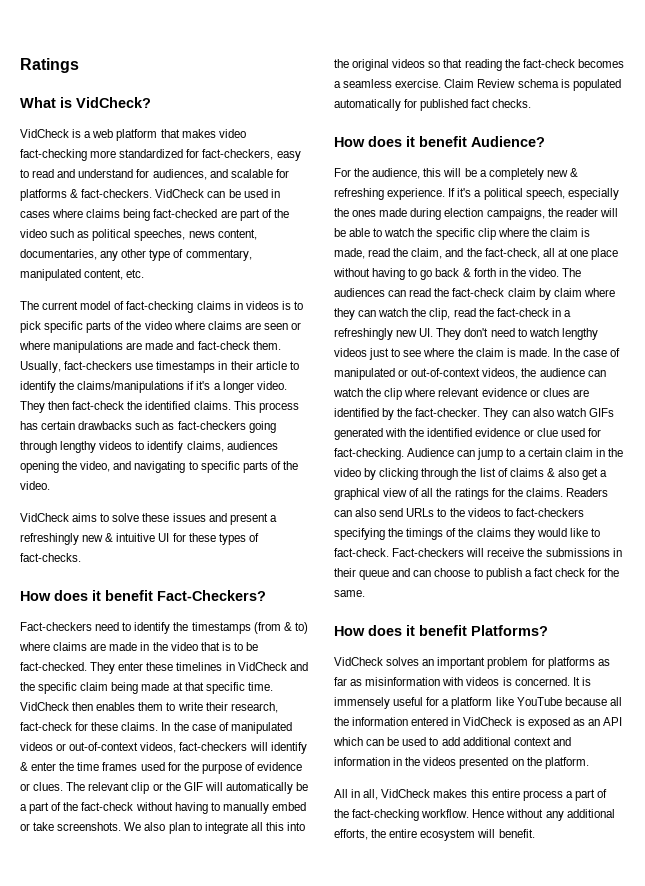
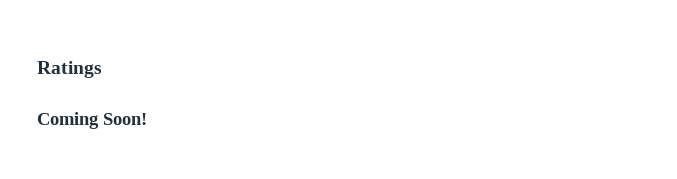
[20,97,151,108] [20,129,246,141] [20,149,301,161] [20,169,289,180] [20,189,280,201] [20,209,289,221] [20,229,257,241] [20,249,252,261] [20,269,145,281] [20,301,303,313] [20,321,302,333] [19,341,281,353] [20,361,299,373] [20,381,287,393] [20,401,299,413] [20,421,276,433] [20,441,278,453] [20,461,298,473] [20,481,50,490] [20,513,277,525] [20,533,259,545] [20,553,81,562] [20,590,266,601] [20,622,308,634] [19,642,259,651] [20,662,308,674] [20,682,273,694] [20,702,278,713] [20,722,292,734] [20,742,307,754] [20,762,303,774] [20,782,309,794] [20,802,306,814] [20,822,306,834] [334,59,624,71] [334,79,621,91] [334,99,532,111] [334,136,545,147] [334,168,578,180] [334,188,619,200] [334,208,618,220] [334,228,591,240] [334,248,619,260] [333,268,582,280] [334,288,615,300] [334,308,571,320] [334,328,598,340] [334,348,621,360] [334,368,606,380] [333,388,589,400] [334,408,614,420] [334,428,601,440] [334,448,623,460] [334,468,608,480] [334,488,608,500] [334,508,584,517] [334,528,600,540] [334,548,622,557] [334,568,620,580] [334,590,365,597] [334,625,548,636] [334,657,610,669] [334,677,591,686] [334,697,622,709] [334,717,622,729] [333,737,571,746] [334,757,589,769] [334,789,608,801] [334,809,615,821] [334,829,535,841] What is VidCheck? // VidCheck is a web platform that makes video fact-checking more standardized for fact-checkers, easy to read and understand for audiences, and scalable for platforms & fact-checkers. VidCheck can be used in cases where claims being fact-checked are part of the video such as political speeches, news content, documentaries, any other type of commentary, manipulated content, etc. // The current model of fact-checking claims in videos is to pick specific parts of the video where claims are seen or where manipulations are made and fact-check them. Usually, fact-checkers use timestamps in their article to identify the claims/manipulations if it's a longer video. They then fact-check the identified claims. This process has certain drawbacks such as fact-checkers going through lengthy videos to identify claims, audiences opening the video, and navigating to specific parts of the video. // VidCheck aims to solve these issues and present a refreshingly new & intuitive UI for these types of fact-checks. // How does it benefit Fact-Checkers? // Fact-checkers need to identify the timestamps (from & to) where claims are made in the video that is to be fact-checked. They enter these timelines in VidCheck and the specific claim being made at that specific time. VidCheck then enables them to write their research, fact-check for these claims. In the case of manipulated videos or out-of-context videos, fact-checkers will identify & enter the time frames used for the purpose of evidence or clues. The relevant clip or the GIF will automatically be a part of the fact-check without having to manually embed or take screenshots. We also plan to integrate all this into the original videos so that reading the fact-check becomes a seamless exercise. Claim Review schema is populated automatically for published fact checks. // How does it benefit Audience? // For the audience, this will be a completely new & refreshing experience. If it's a political speech, especially the ones made during election campaigns, the reader will be able to watch the specific clip where the claim is made, read the claim, and the fact-check, all at one place without having to go back & forth in the video. The audiences can read the fact-check claim by claim where they can watch the clip, read the fact-check in a refreshingly new UI. They don't need to watch lengthy videos just to see where the claim is made. In the case of manipulated or out-of-context videos, the audience can watch the clip where relevant evidence or clues are identified by the fact-checker. They can also watch GIFs generated with the identified evidence or clue used for fact-checking. Audience can jump to a certain claim in the video by clicking through the list of claims & also get a graphical view of all the ratings for the claims. Readers can also send URLs to the videos to fact-checkers specifying the timings of the claims they would like to fact-check. Fact-checkers will receive the submissions in their queue and can choose to publish a fact check for the same. // How does it benefit Platforms? // VidCheck solves an important problem for platforms as far as misinformation with videos is concerned. It is immensely useful for a platform like YouTube because all the information entered in VidCheck is exposed as an API which can be used to add additional context and information in the videos presented on the platform. // All in all, VidCheck makes this entire process a part of the fact-checking workflow. Hence without any additional efforts, the entire ecosystem will benefit. -> [37,112,147,129] Coming Soon!

